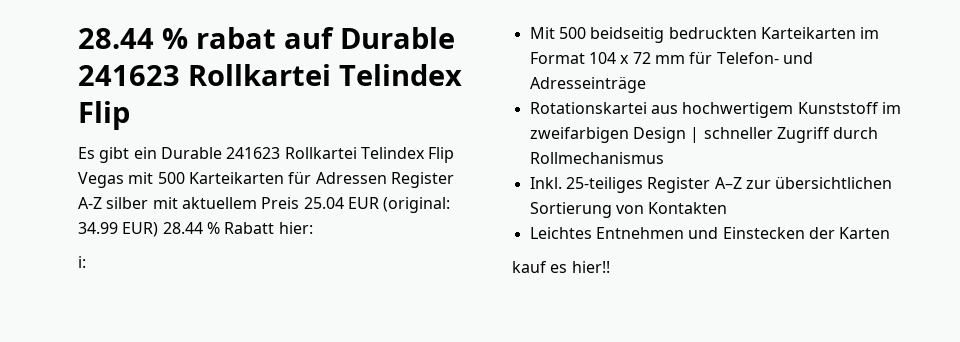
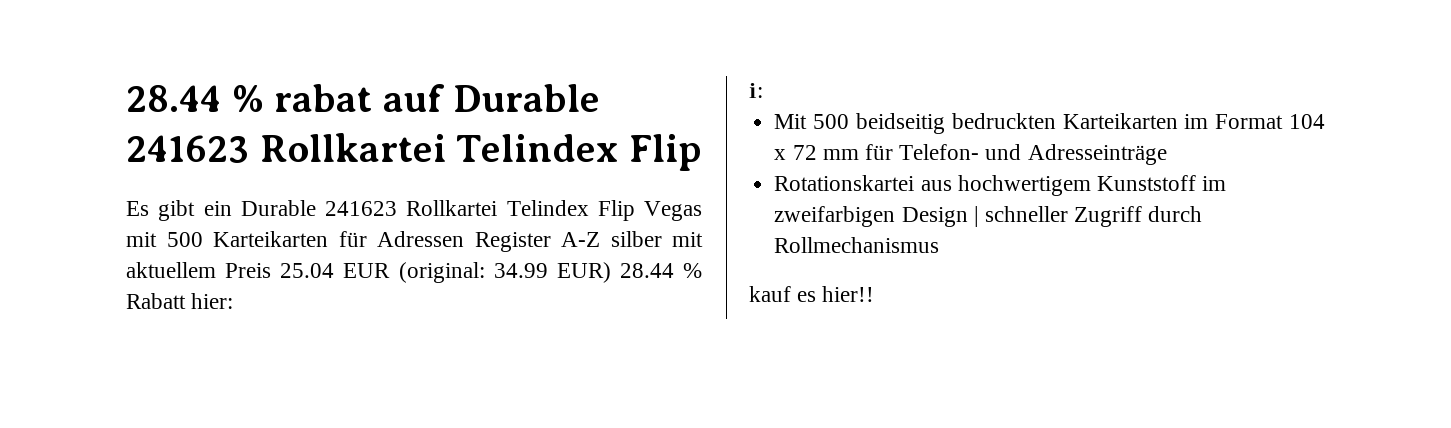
[529,176,893,193] [529,202,728,218] [529,227,891,239] // Inkl. 25-teiliges Register A–Z zur übersichtlichen Sortierung von Kontakten // Leichtes Entnehmen und Einstecken der Karten -> (940, 245) none

